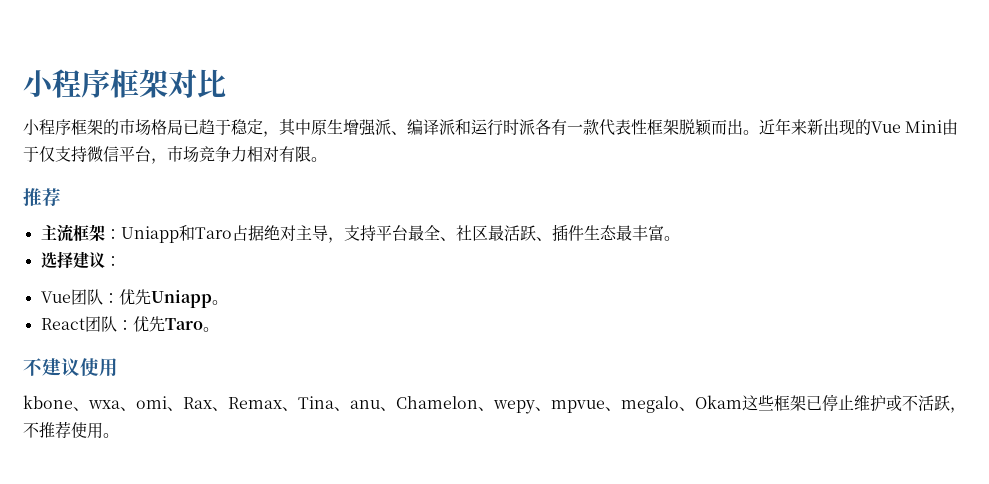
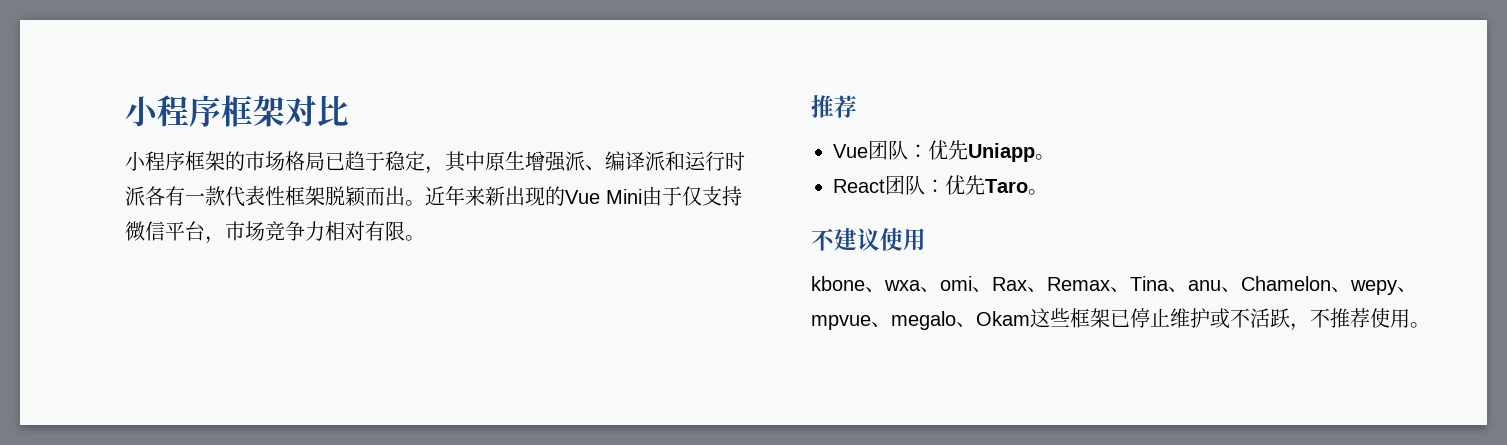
[40,224,680,243] [40,251,121,269] // 主流框架：Uniapp和Taro占据绝对主导，支持平台最全、社区最活跃、插件生态最丰富。 // 选择建议： -> (857, 106) none

